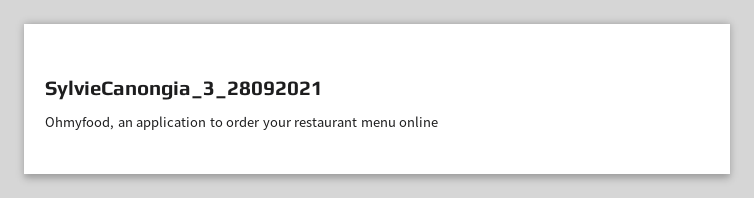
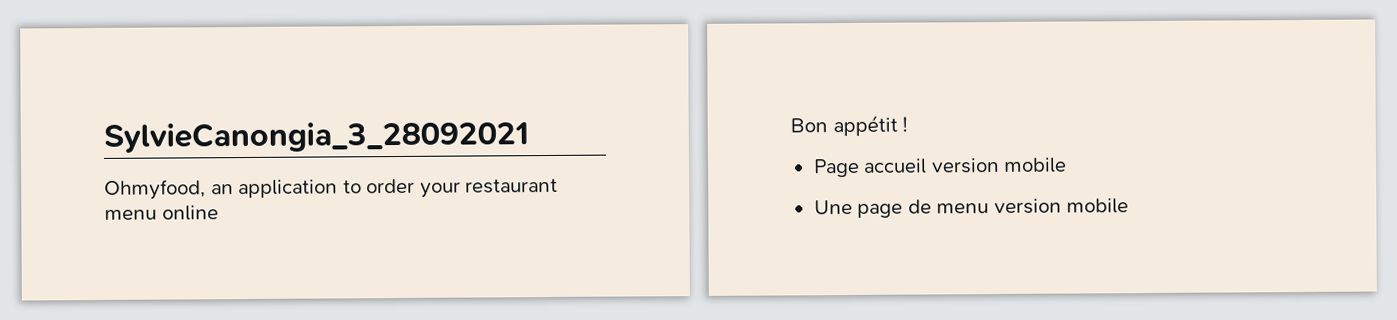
(439, 121) none -> [790,114,909,137] [812,157,1068,178] [813,198,1130,218] // Bon appétit ! // Page accueil version mobile // Une page de menu version mobile

